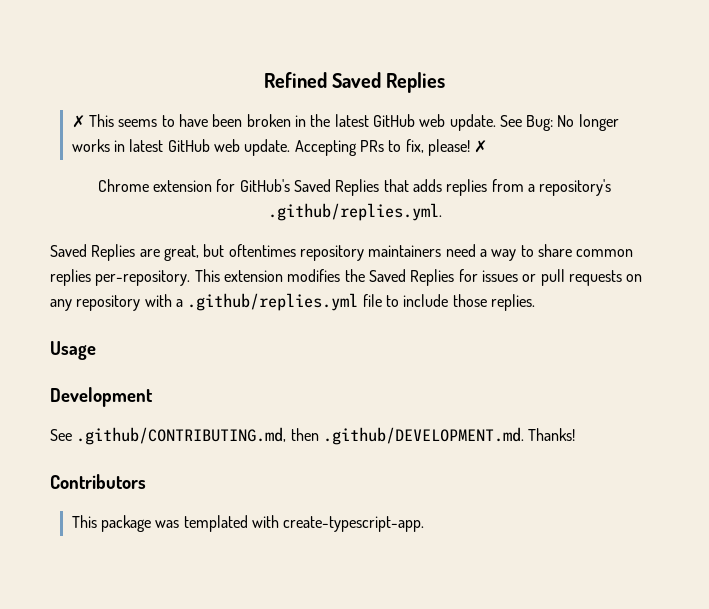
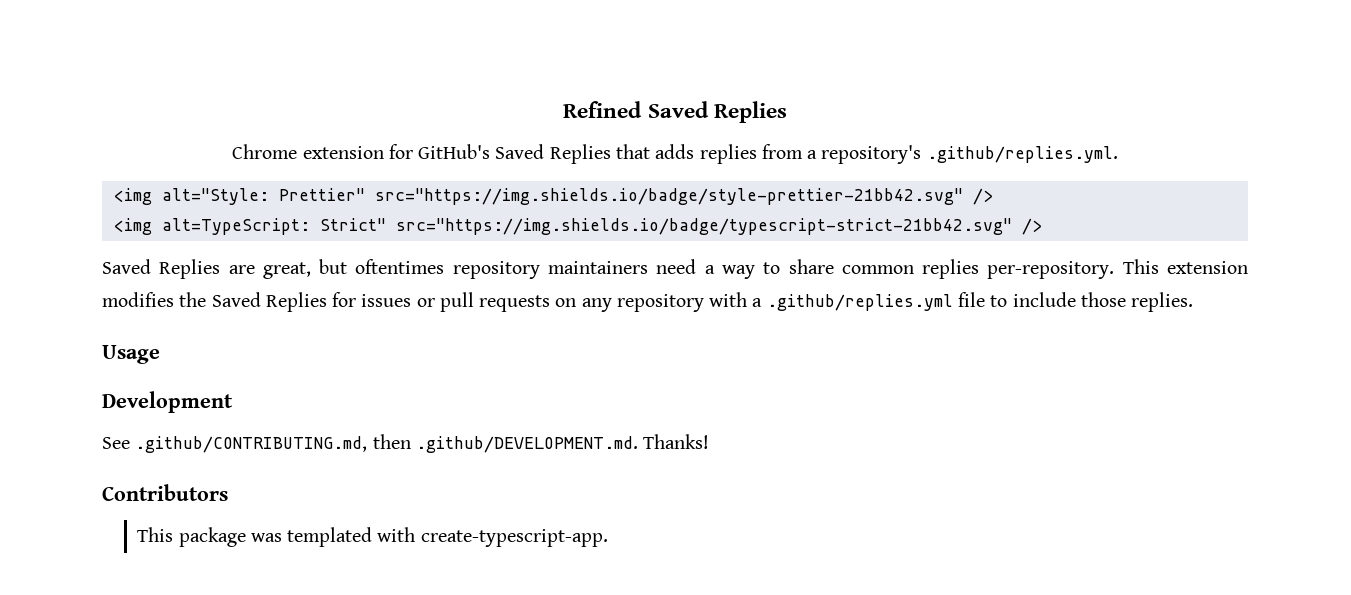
[71,114,619,131] [71,139,488,156] // ✗ This seems to have been broken in the latest GitHub web update. See Bug: No longer works in latest GitHub web update. Accepting PRs to fix, please! ✗ -> (787, 112) none
(442, 212) none -> [113,188,993,205] [113,218,1042,235] // <img alt="Style: Prettier" src="https://img.shields.io/badge/style-prettier-21bb42.svg" /> // <img alt=TypeScript: Strict" src="https://img.shields.io/badge/typescript-strict-21bb42.svg" />

